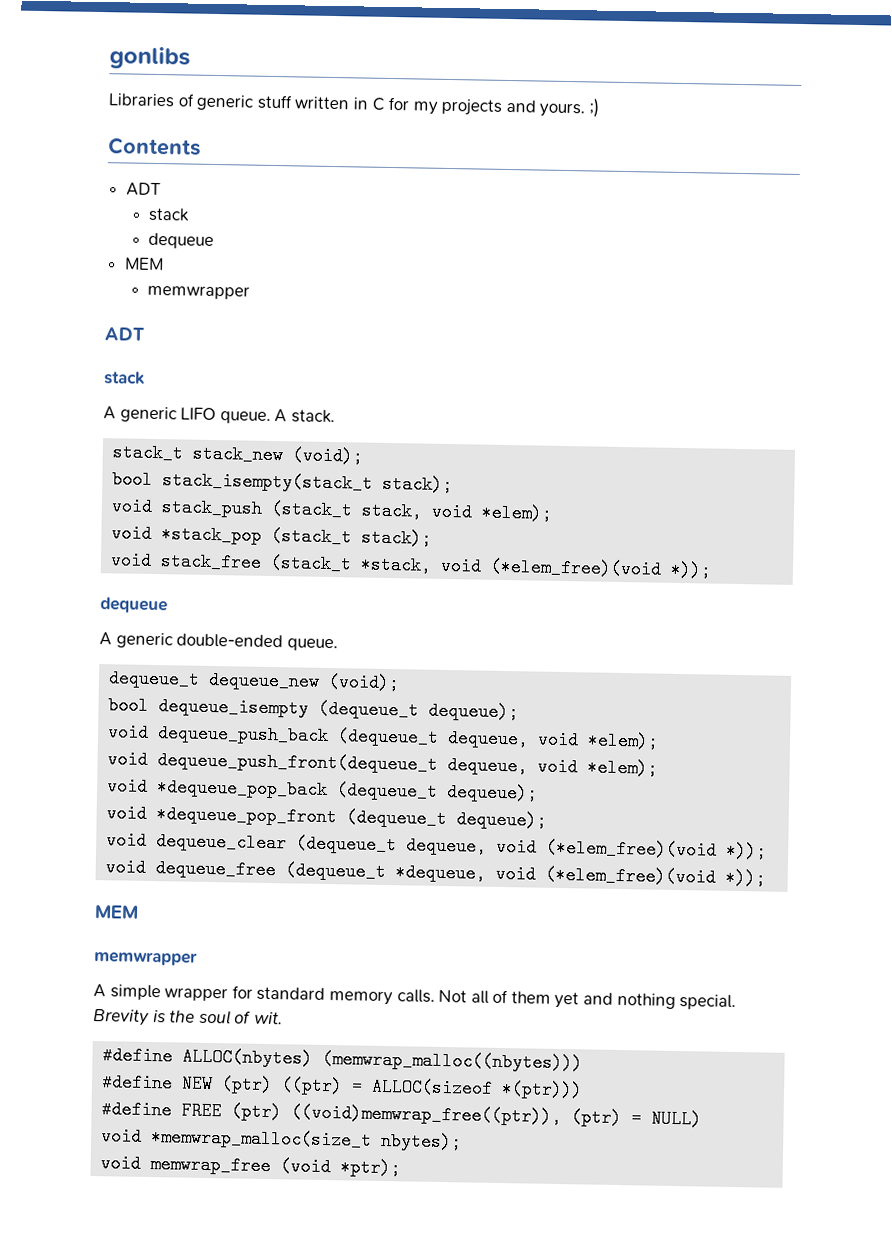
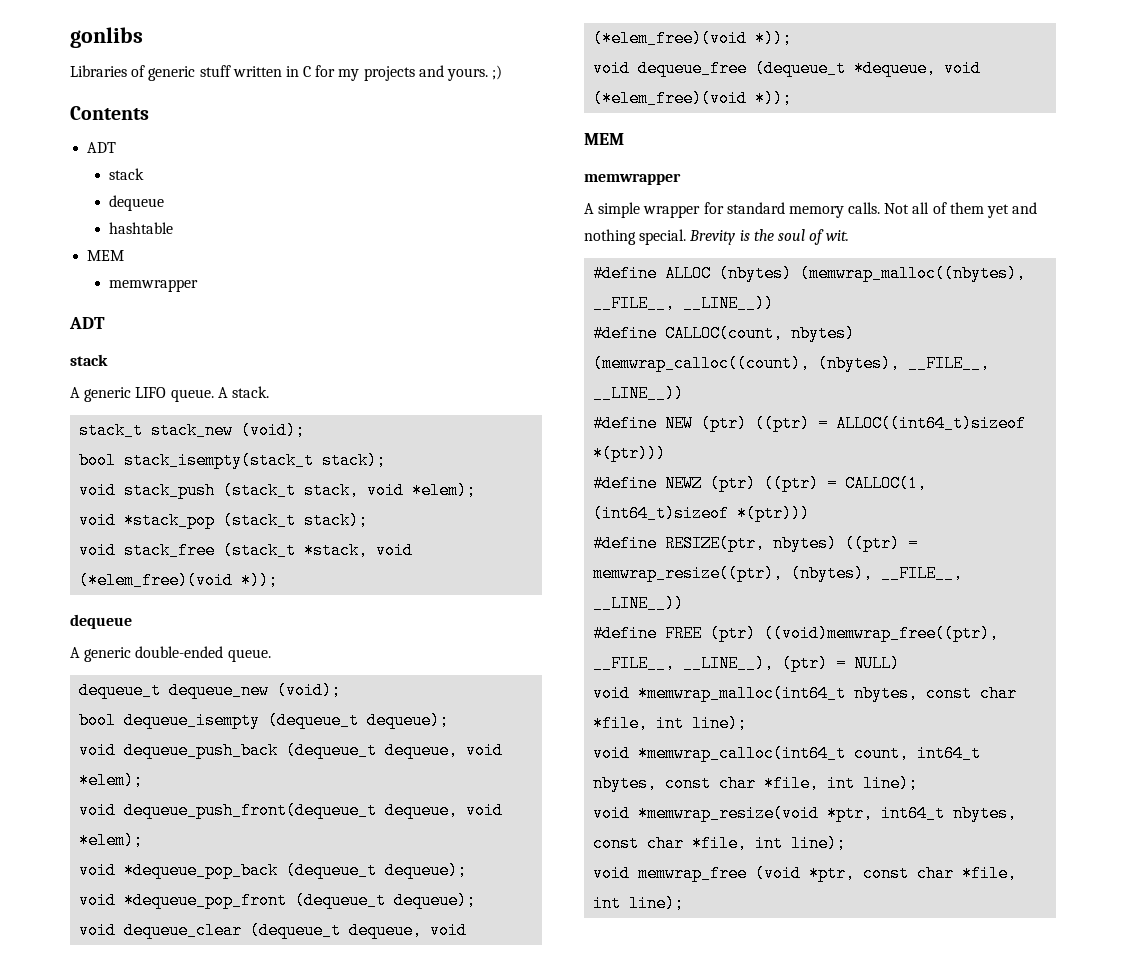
(215, 240) none -> [109,222,174,234] // hashtable
[182,1047,584,1073] ALLOC(nbytes) (memwrap_malloc((nbytes))) -> [665,265,1027,282] [593,295,775,312] [593,325,856,342] [593,355,991,372] [593,385,685,402] ALLOC (nbytes) (memwrap_malloc((nbytes), __FILE__, __LINE__)) // #define CALLOC(count, nbytes) (memwrap_calloc((count), (nbytes), __FILE__, __LINE__))
[371,1077,584,1100] ALLOC(sizeof *(ptr))) -> [836,415,1027,432] [593,445,667,462] [593,475,928,492] [593,505,811,522] [593,535,919,552] [593,565,964,582] [593,595,685,612] ALLOC((int64_t)sizeof *(ptr))) // #define NEWZ (ptr) ((ptr) = CALLOC(1, (int64_t)sizeof *(ptr))) // #define RESIZE(ptr, nbytes) ((ptr) = memwrap_resize((ptr), (nbytes), __FILE__, __LINE__))
[291,1103,563,1127] ((void)memwrap_free((ptr)), -> [764,625,1000,642] [593,655,775,672] ((void)memwrap_free((ptr), __FILE__, __LINE__),
[151,1128,463,1152] [100,1154,402,1178] *memwrap_malloc(size_t nbytes); // void memwrap_free (void *ptr); -> [638,685,1018,702] [593,715,748,732] [593,745,982,762] [593,775,919,792] [593,805,1018,822] [593,835,847,852] [593,865,1018,882] [593,895,685,912] *memwrap_malloc(int64_t nbytes, const char *file, int line); // void *memwrap_calloc(int64_t count, int64_t nbytes, const char *file, int line); // void *memwrap_resize(void *ptr, int64_t nbytes, const char *file, int line); // void memwrap_free (void *ptr, const char *file, int line);

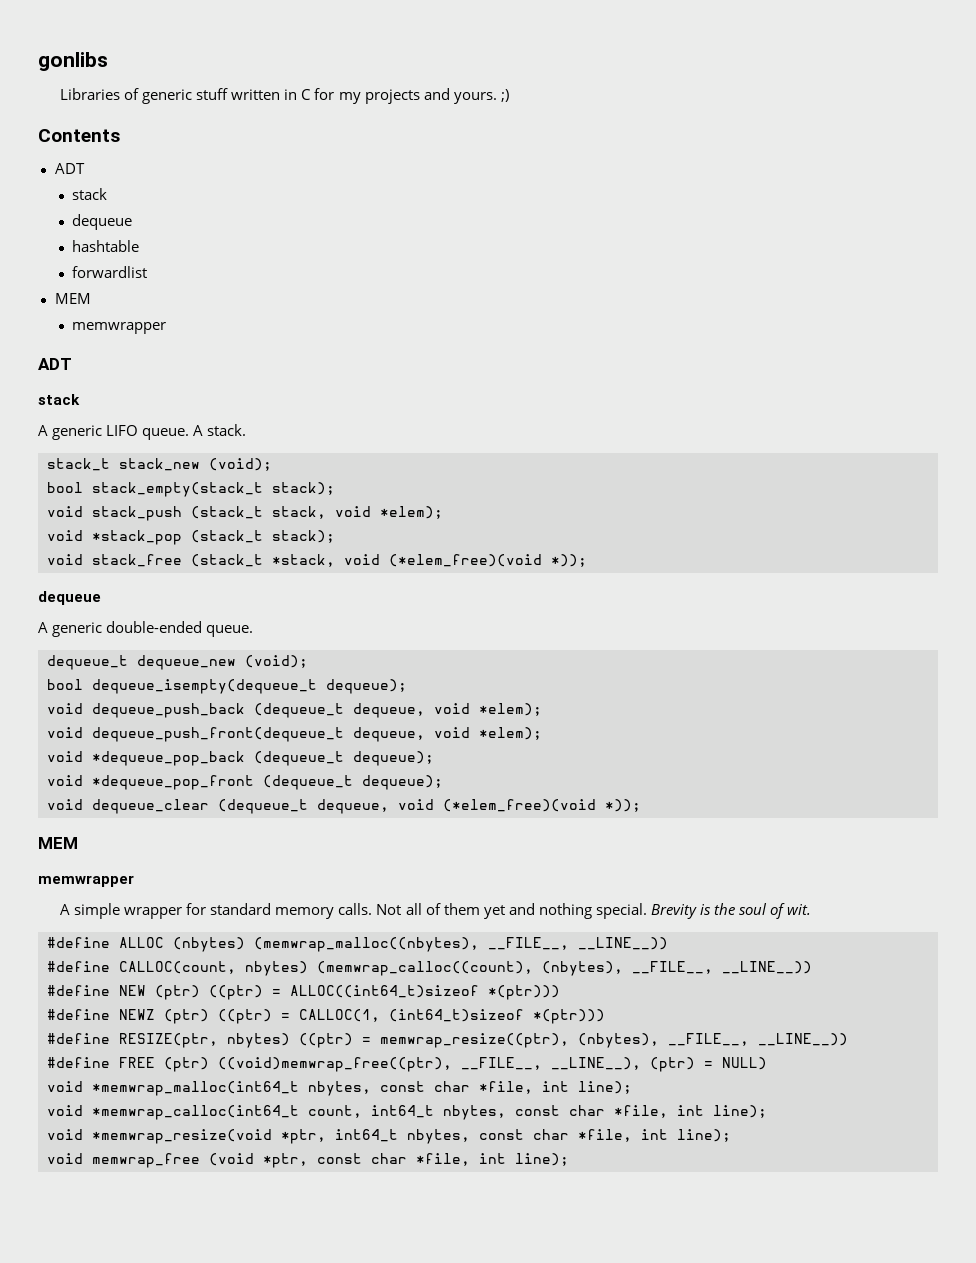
(174, 228) none -> [72,266,148,278] // forwardlist
[124,452,315,469] stack_isempty(stack_t -> [92,482,263,497] stack_empty(stack_t
[124,712,360,729] dequeue_isempty (dequeue_t -> [92,679,317,694] dequeue_isempty(dequeue_t
[593,60,982,77] [593,90,793,107] // void dequeue_free (dequeue_t *dequeue, void (*elem_free)(void *)); -> (641, 805) none

